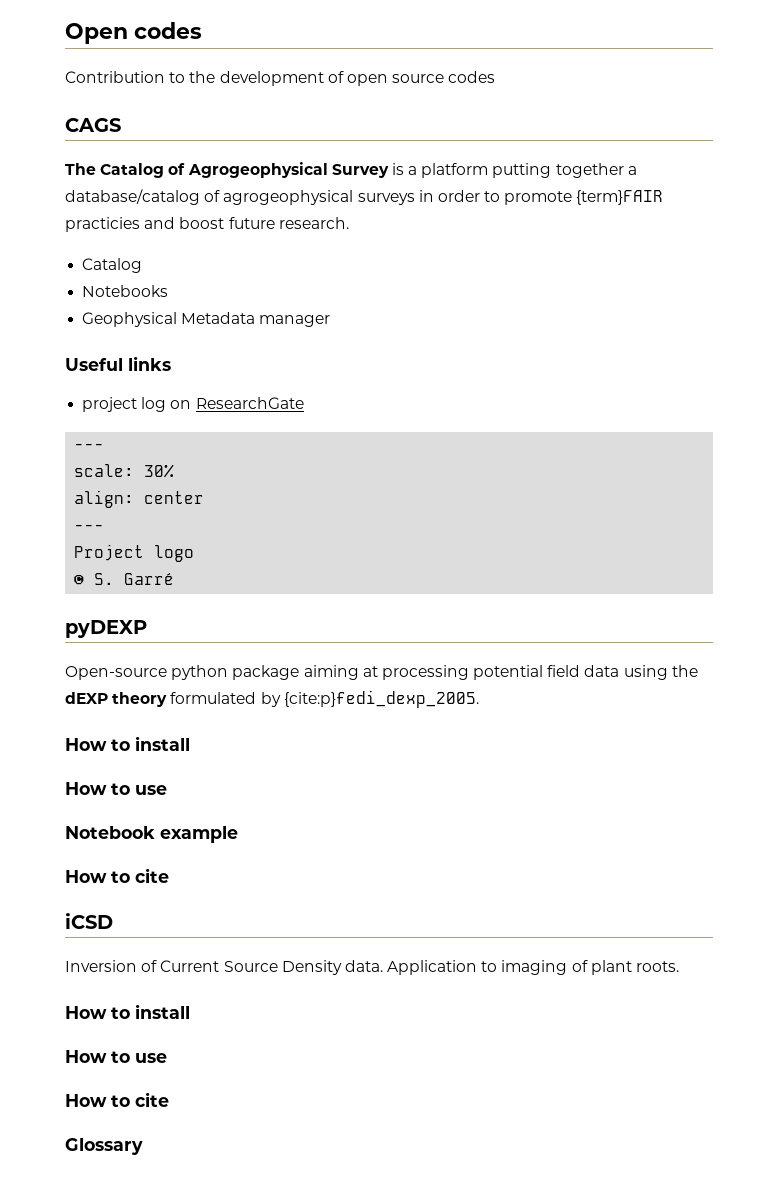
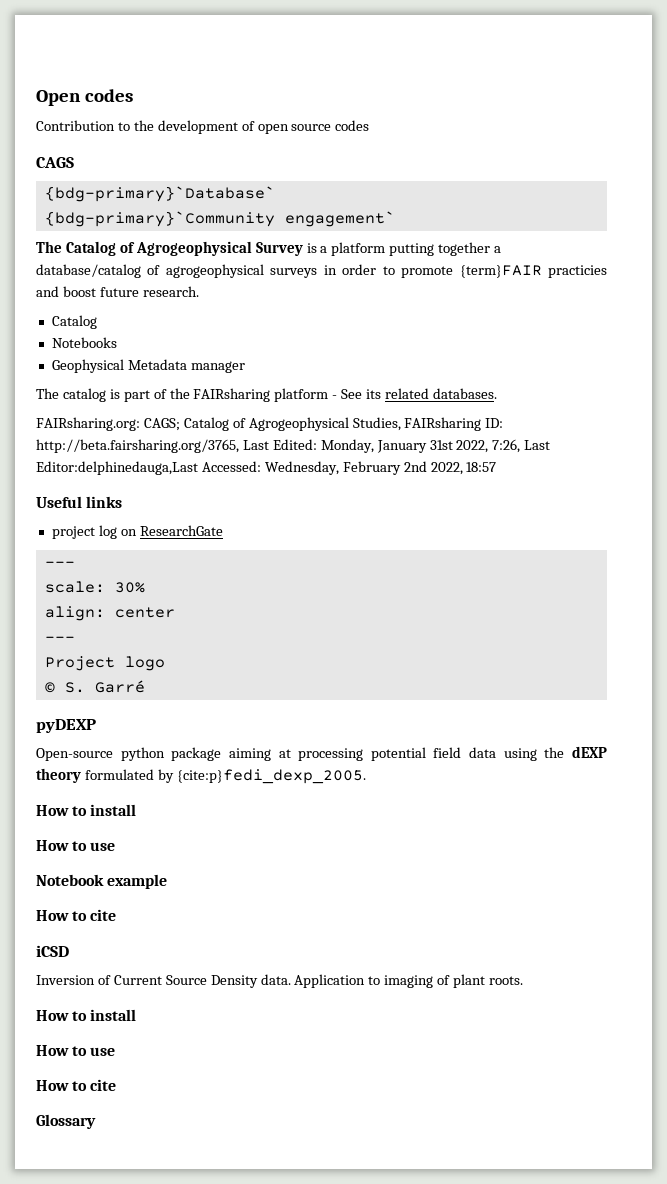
(121, 125) none -> [44,186,275,202] [44,211,395,227] // {bdg-primary}`Database` // {bdg-primary}`Community engagement`
(331, 321) none -> [36,388,497,402] [36,417,504,431] [36,439,551,453] [36,461,497,475] // The catalog is part of the FAIRsharing platform - See its related databases. // FAIRsharing.org: CAGS; Catalog of Agrogeophysical Studies, FAIRsharing ID: http://beta.fairsharing.org/3765, Last Edited: Monday, January 31st 2022, 7:26, Last Editor:delphinedauga,Last Accessed: Wednesday, February 2nd 2022, 18:57

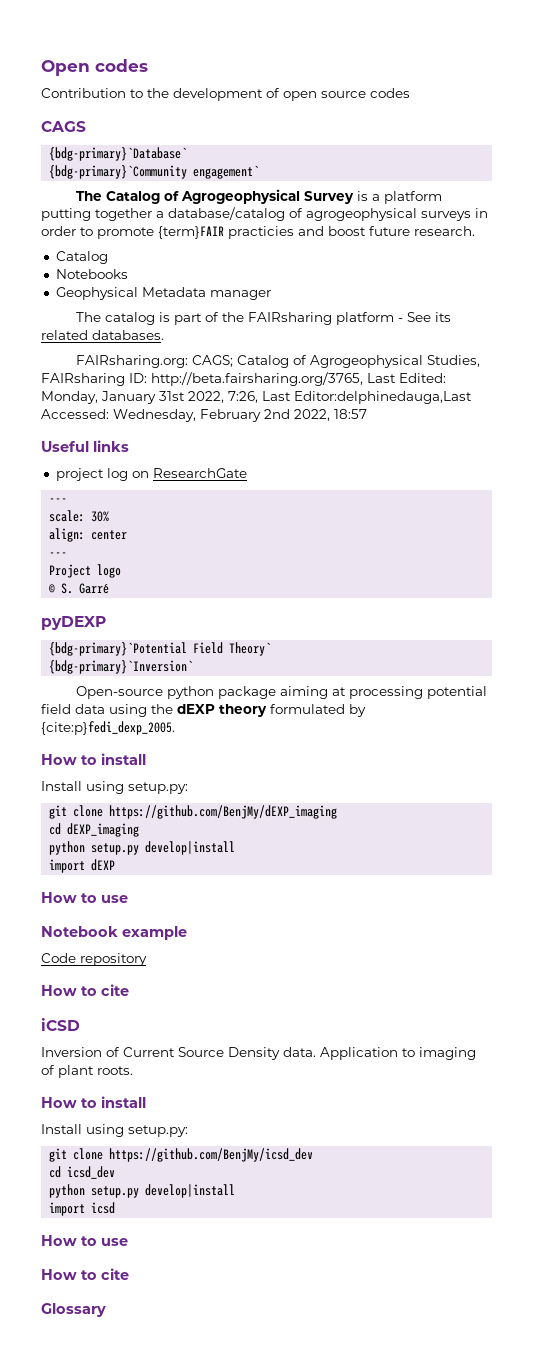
(96, 726) none -> [49,642,272,656] [49,660,194,674] // {bdg-primary}`Potential Field Theory` // {bdg-primary}`Inversion`
(137, 810) none -> [41,781,188,794] [49,805,338,819] [49,823,140,837] [49,841,236,855] [49,859,116,873] // Install using setup.py: // git clone https://github.com/BenjMy/dEXP_imaging // cd dEXP_imaging // python setup.py develop|install // import dEXP
(168, 881) none -> [41,953,147,966] // Code repository
(137, 1015) none -> [41,1124,188,1137] [49,1148,314,1162] [49,1166,116,1179] [49,1184,236,1198] [49,1202,116,1216] // Install using setup.py: // git clone https://github.com/BenjMy/icsd_dev // cd icsd_dev // python setup.py develop|install // import icsd

